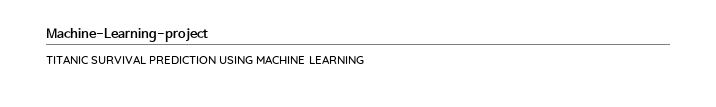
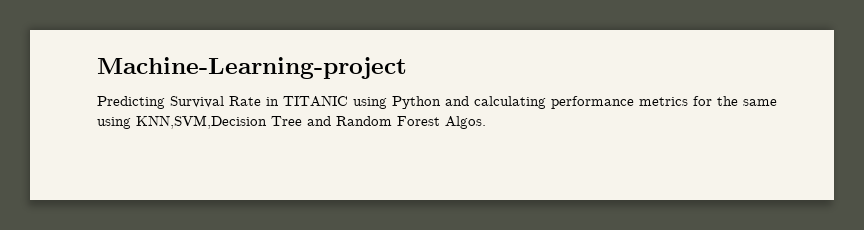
[46,55,364,64] TITANIC SURVIVAL PREDICTION USING MACHINE LEARNING -> [97,95,777,109] [97,115,486,129] Predicting Survival Rate in TITANIC using Python and calculating performance metrics for the same using KNN,SVM,Decision Tree and Random Forest Algos.

